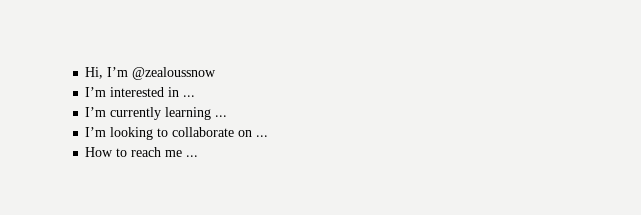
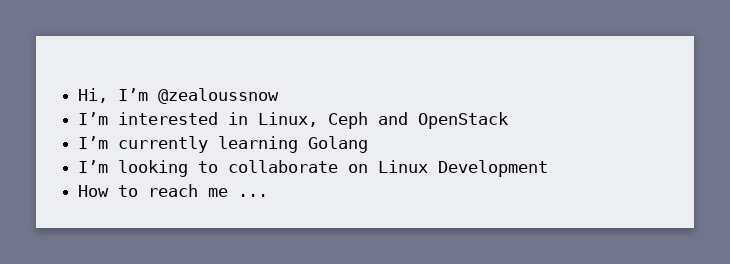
[183,95,196,97] ... -> [258,112,509,129] Linux, Ceph and OpenStack
[215,115,228,117] ... -> [308,136,369,153] Golang
[256,135,269,137] ... -> [378,160,549,177] Linux Development

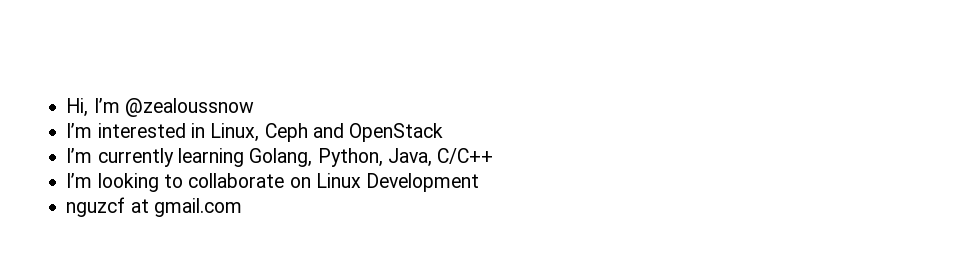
[308,136,369,153] Golang -> [249,148,494,167] Golang, Python, Java, C/C++
[78,184,269,197] How to reach me ... -> [66,197,242,217] nguzcf at gmail.com

